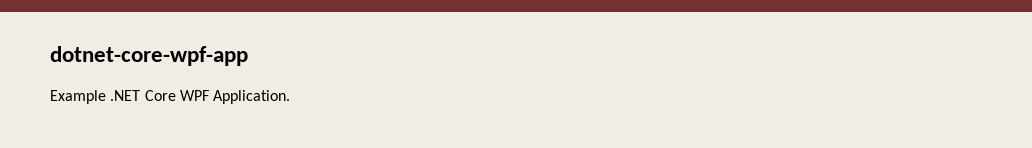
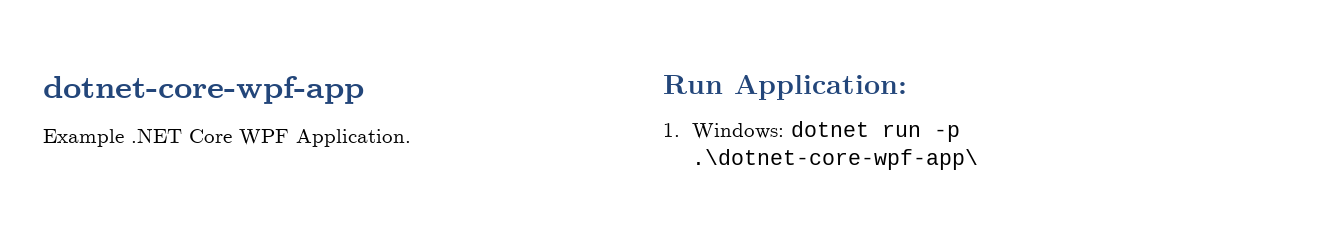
(291, 97) none -> [663,75,907,100] [663,121,961,142] [692,149,979,170] // Run Application: // 1. Windows: dotnet run -p .\dotnet-core-wpf-app\

